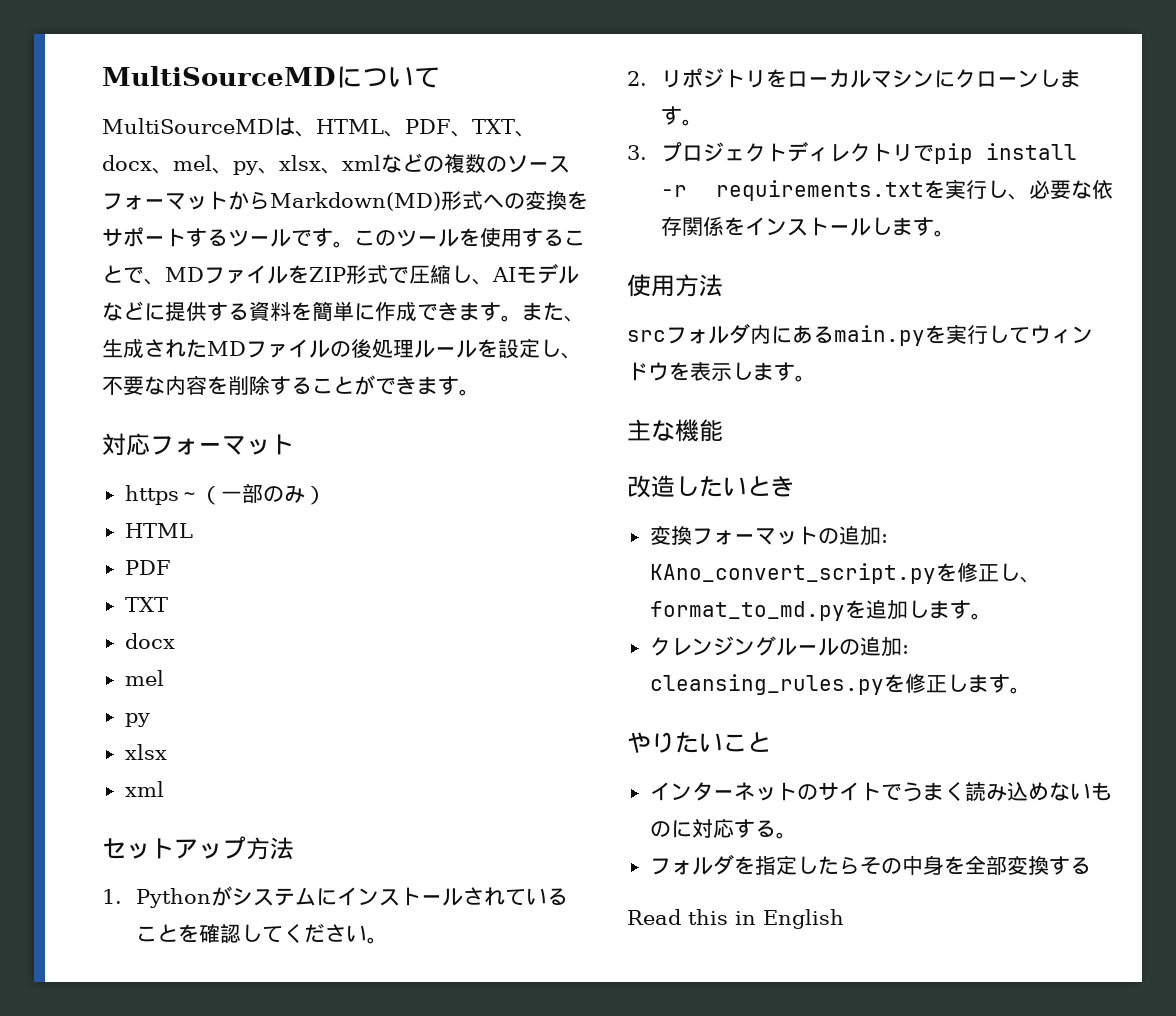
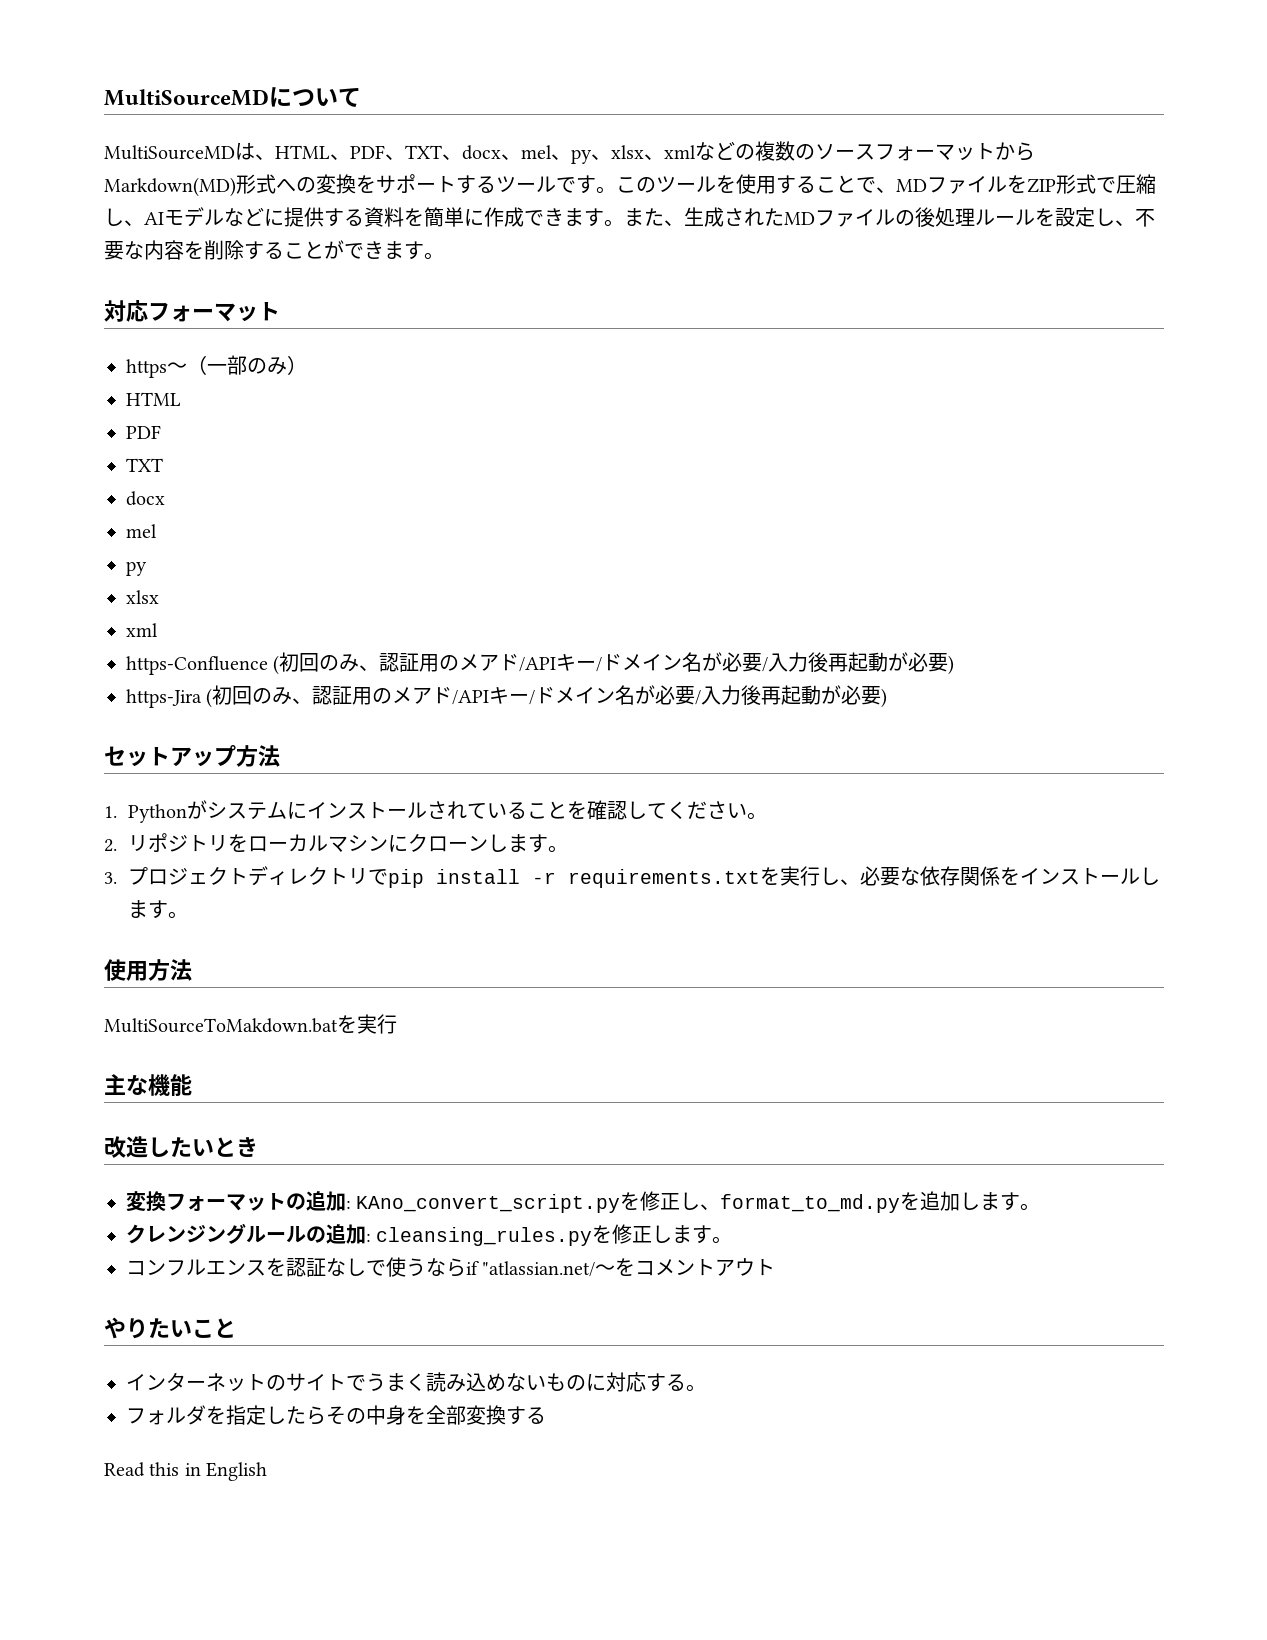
(164, 789) none -> [126,652,955,675] [126,685,888,708] // https-Confluence (初回のみ、認証用のメアド/APIキー/ドメイン名が必要/入力後再起動が必要) // https-Jira (初回のみ、認証用のメアド/APIキー/ドメイン名が必要/入力後再起動が必要)
[627,323,1093,346] [627,362,816,382] srcフォルダ内にあるmain.pyを実行してウィンドウを表示します。 -> [104,1014,397,1034] MultiSourceToMakdown.batを実行
(1031, 690) none -> [126,1257,776,1277] // コンフルエンスを認証なしで使うならif "atlassian.net/～をコメントアウト

